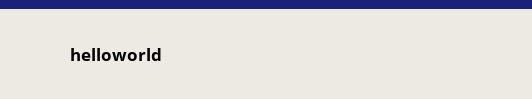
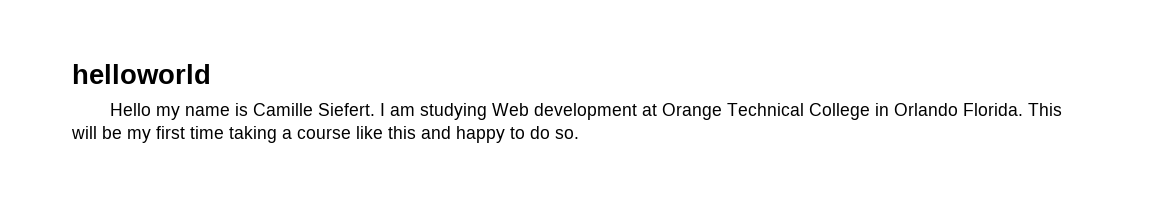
(162, 54) none -> [110,103,1063,120] [71,126,579,143] // Hello my name is Camille Siefert. I am studying Web development at Orange Technical College in Orlando Florida. This will be my first time taking a course like this and happy to do so.

